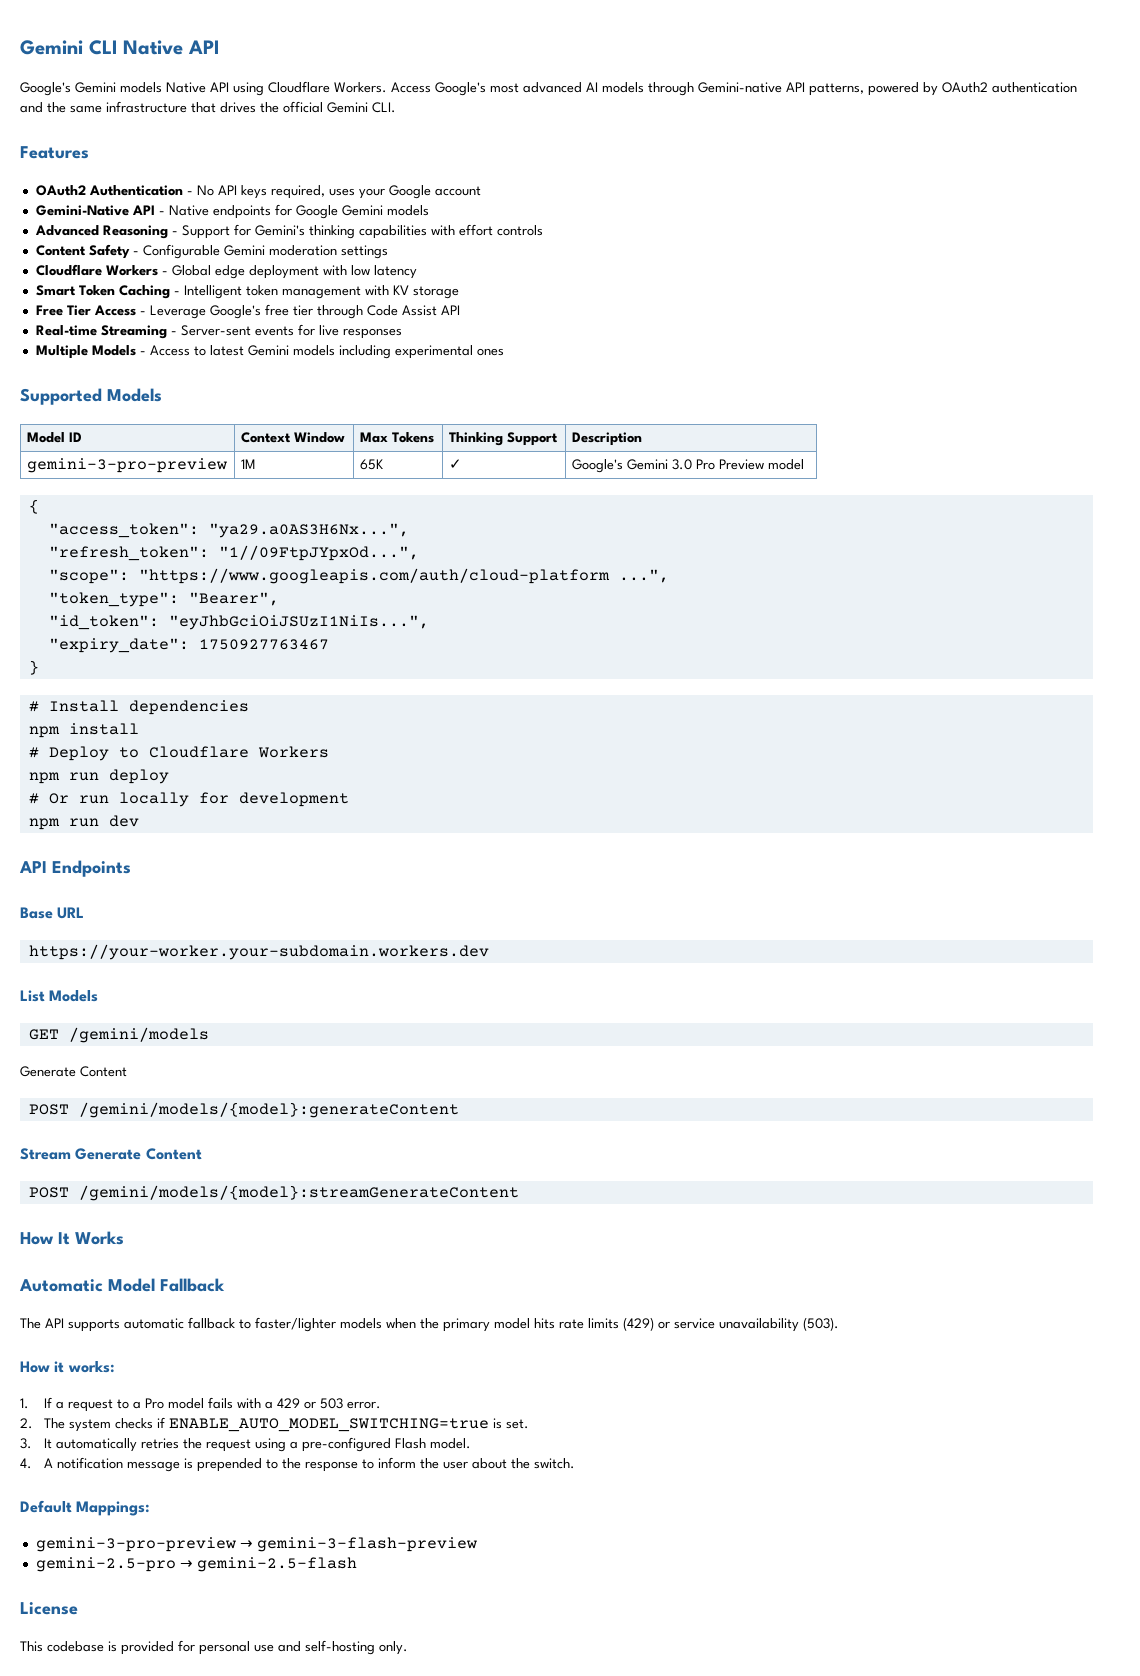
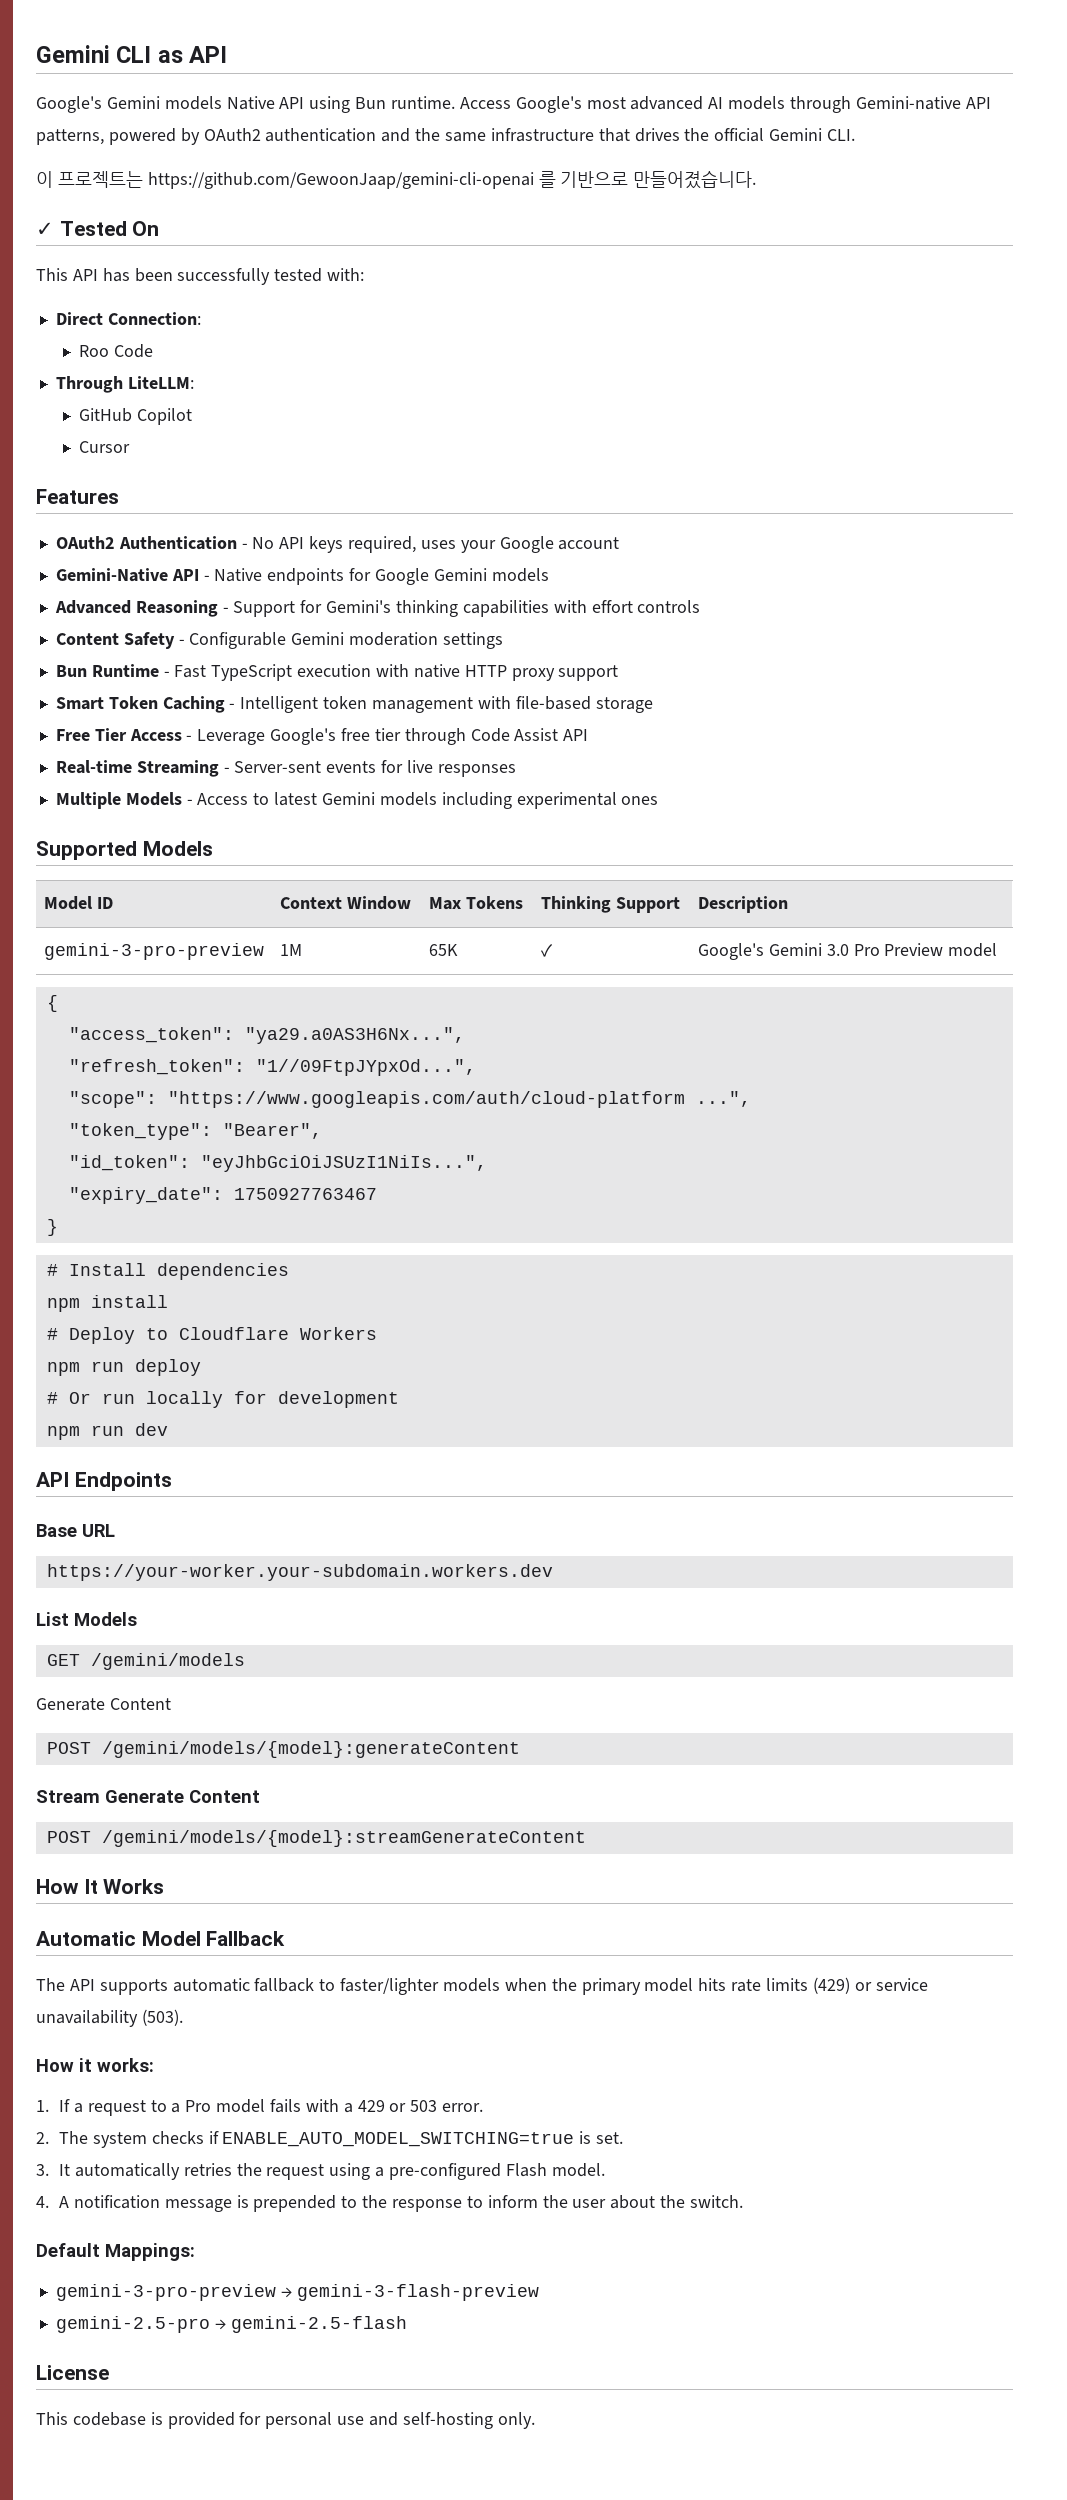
[123,40,184,55] Native -> [157,50,183,63] as
[268,81,387,93] Cloudflare Workers. -> [355,96,456,109] Bun runtime.
(396, 107) none -> [36,170,757,189] [36,221,160,236] [36,268,365,285] [55,312,201,325] [78,344,153,358] [55,376,194,393] [78,408,192,425] [78,441,130,453] // 이 프로젝트는 https://github.com/GewoonJaap/gemini-cli-openai 를 기반으로 만들어졌습니다. // ✓ Tested On // This API has been successfully tested with: // Direct Connection: // Roo Code // Through LiteLLM: // GitHub Copilot // Cursor
[35,264,417,279] Cloudflare Workers - Global edge deployment with low latency -> [55,664,619,681] Bun Runtime - Fast TypeScript execution with native HTTP proxy support
[392,285,409,295] KV -> [515,696,591,710] file-based

